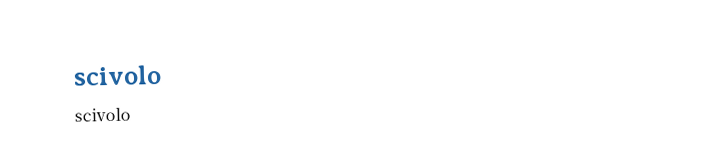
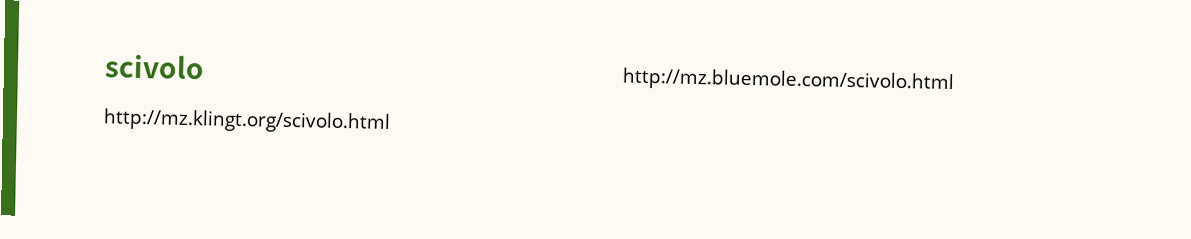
[74,107,131,122] scivolo -> [103,108,391,134] [622,67,954,95] http://mz.klingt.org/scivolo.html http://mz.bluemole.com/scivolo.html

